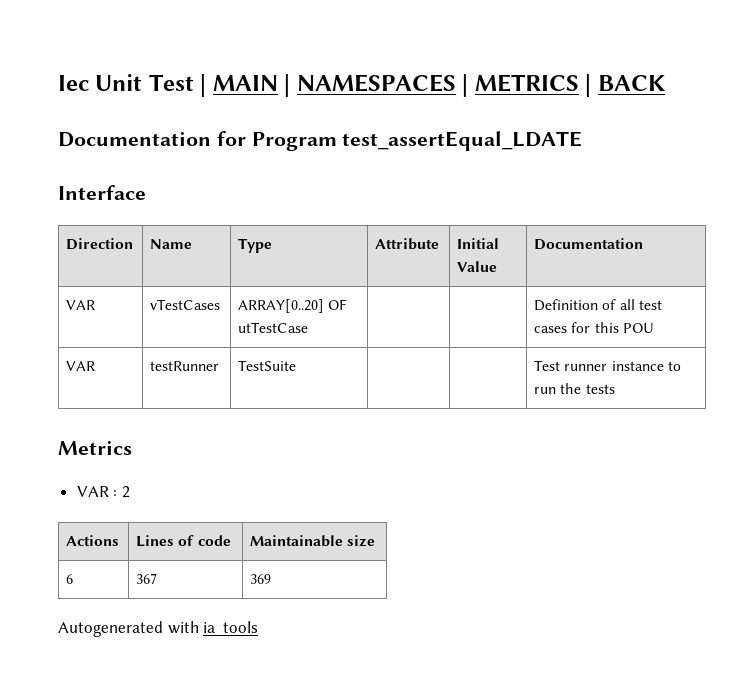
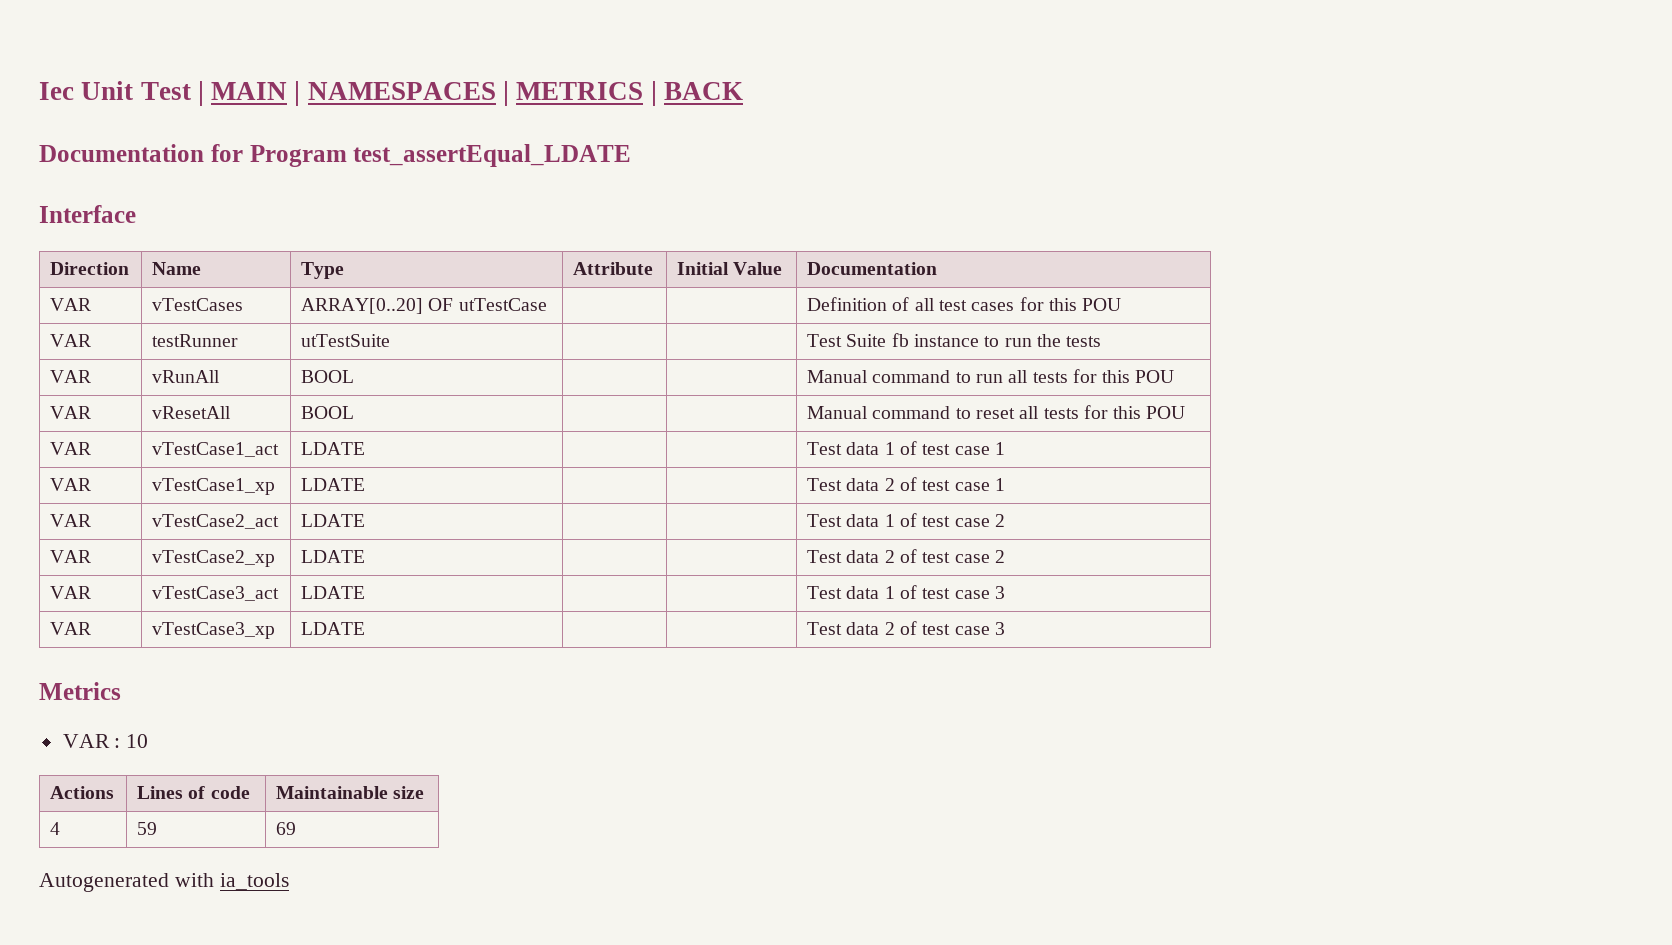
[238,360,297,371] [534,360,608,371] TestSuite | | | Test runner -> [301,334,391,347] [807,333,909,347] utTestSuite | | | Test Suite fb
(615, 389) none -> [50,370,92,383] [152,370,221,383] [301,370,355,383] [807,369,1175,383] [50,406,92,419] [152,406,232,419] [301,406,355,419] [807,405,1186,419] [50,442,92,455] [152,442,280,457] [301,442,366,455] [807,441,1005,455] [50,478,92,491] [152,478,276,495] [301,478,366,491] [807,477,1005,491] [50,514,92,527] [152,514,280,529] [301,514,366,527] [807,513,1005,527] [50,550,92,563] [152,550,276,567] [301,550,366,563] [807,549,1005,563] [50,586,92,599] [152,586,280,601] [301,586,366,599] [807,585,1005,599] [50,622,92,635] [152,622,276,639] [301,622,366,635] [807,621,1005,635] // VAR | vRunAll | BOOL | | | Manual command to run all tests for this POU // VAR | vResetAll | BOOL | | | Manual command to reset all tests for this POU // VAR | vTestCase1_act | LDATE | | | Test data 1 of test case 1 // VAR | vTestCase1_xp | LDATE | | | Test data 2 of test case 1 // VAR | vTestCase2_act | LDATE | | | Test data 1 of test case 2 // VAR | vTestCase2_xp | LDATE | | | Test data 2 of test case 2 // VAR | vTestCase3_act | LDATE | | | Test data 1 of test case 3 // VAR | vTestCase3_xp | LDATE | | | Test data 2 of test case 3
[121,486,130,498] 2 -> [126,734,149,748] 10
[66,574,74,584] [136,573,158,584] [250,574,272,584] 6 | 367 | 369 -> [50,822,61,835] [137,822,158,835] [276,822,297,835] 4 | 59 | 69

